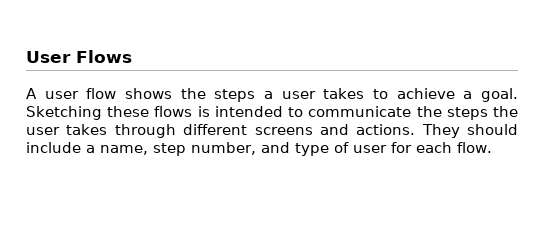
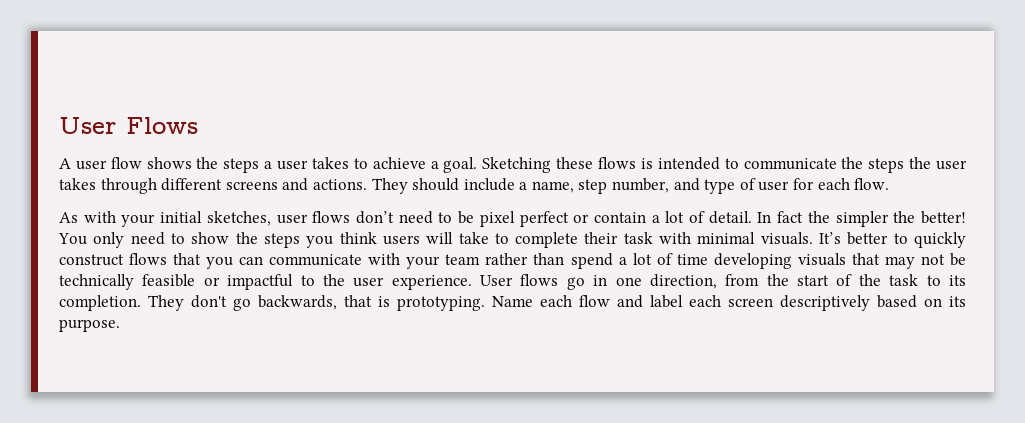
(492, 147) none -> [59,211,967,227] [58,232,967,248] [59,253,966,269] [59,274,967,290] [59,295,966,311] [59,319,120,332] // As with your initial sketches, user flows don’t need to be pixel perfect or contain a lot of detail. In fact the simpler the better! You only need to show the steps you think users will take to complete their task with minimal visuals. It’s better to quickly construct flows that you can communicate with your team rather than spend a lot of time developing visuals that may not be technically feasible or impactful to the user experience. User flows go in one direction, from the start of the task to its completion. They don't go backwards, that is prototyping. Name each flow and label each screen descriptively based on its purpose.

